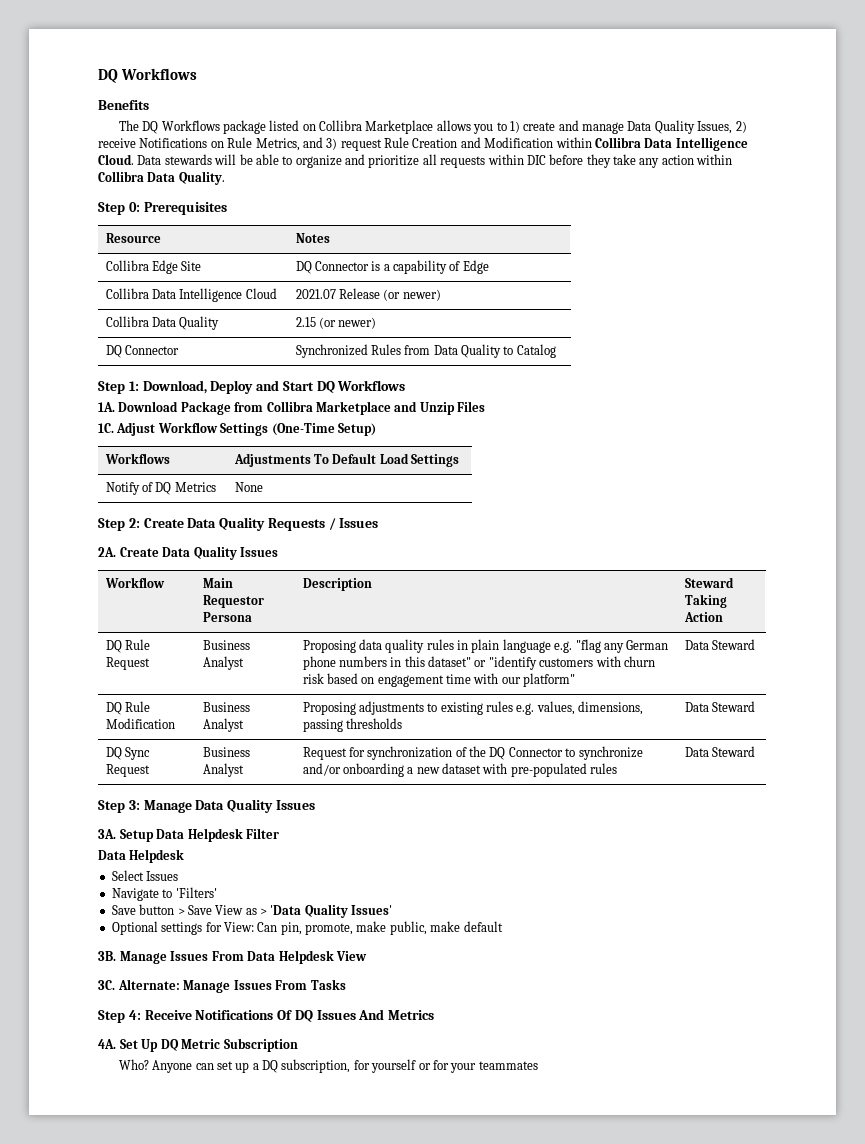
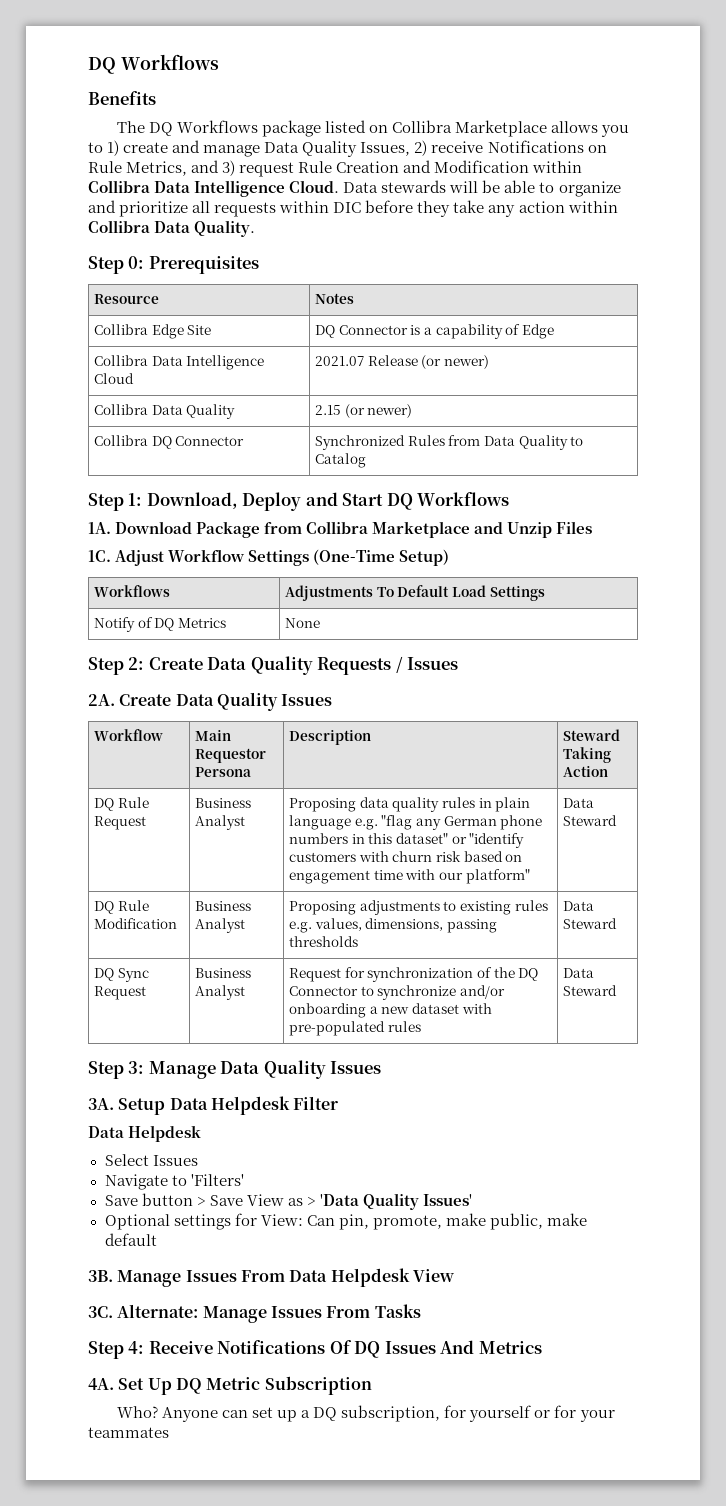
(377, 323) none -> [94,435,149,446] Collibra

